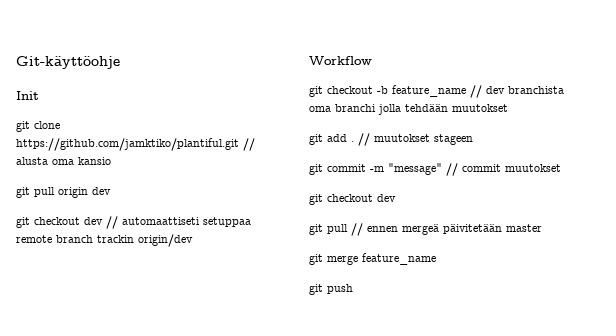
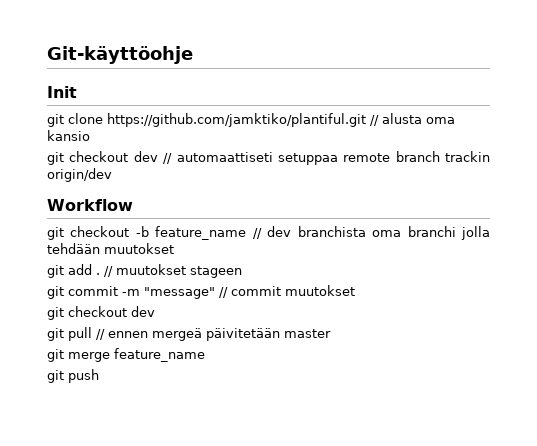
[16,187,111,198] // git pull origin dev -> (90, 135) none

